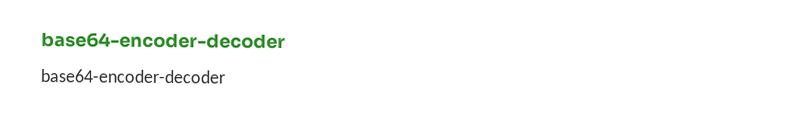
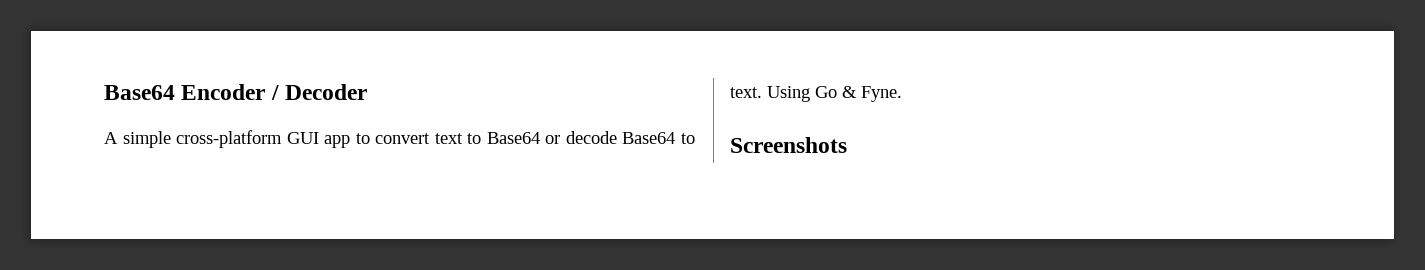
[41,31,286,50] [40,68,225,84] base64-encoder-decoder // base64-encoder-decoder -> [104,84,368,100] [104,130,696,148] [730,86,902,102] [730,137,847,153] Base64 Encoder / Decoder // A simple cross-platform GUI app to convert text to Base64 or decode Base64 to text. Using Go & Fyne. // Screenshots

